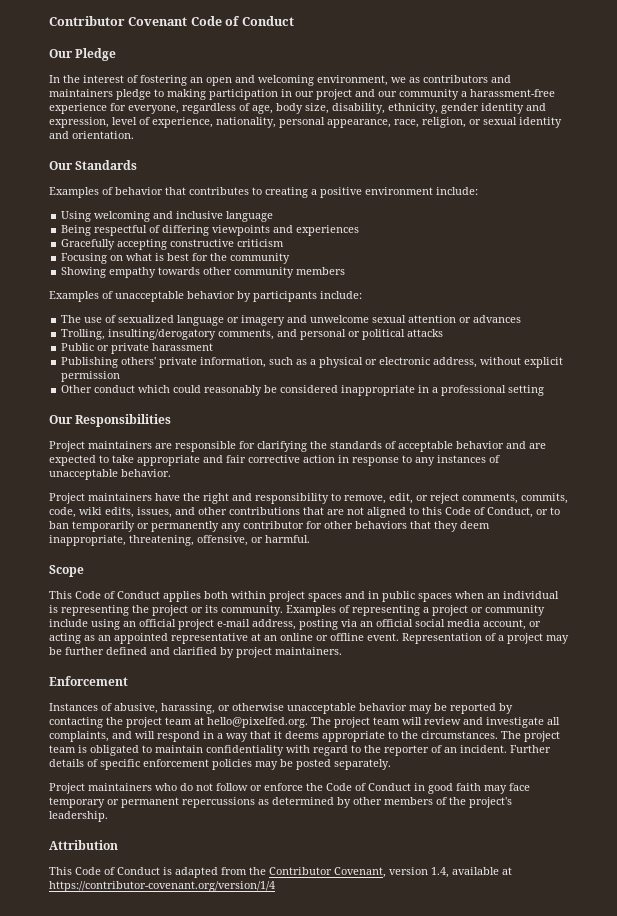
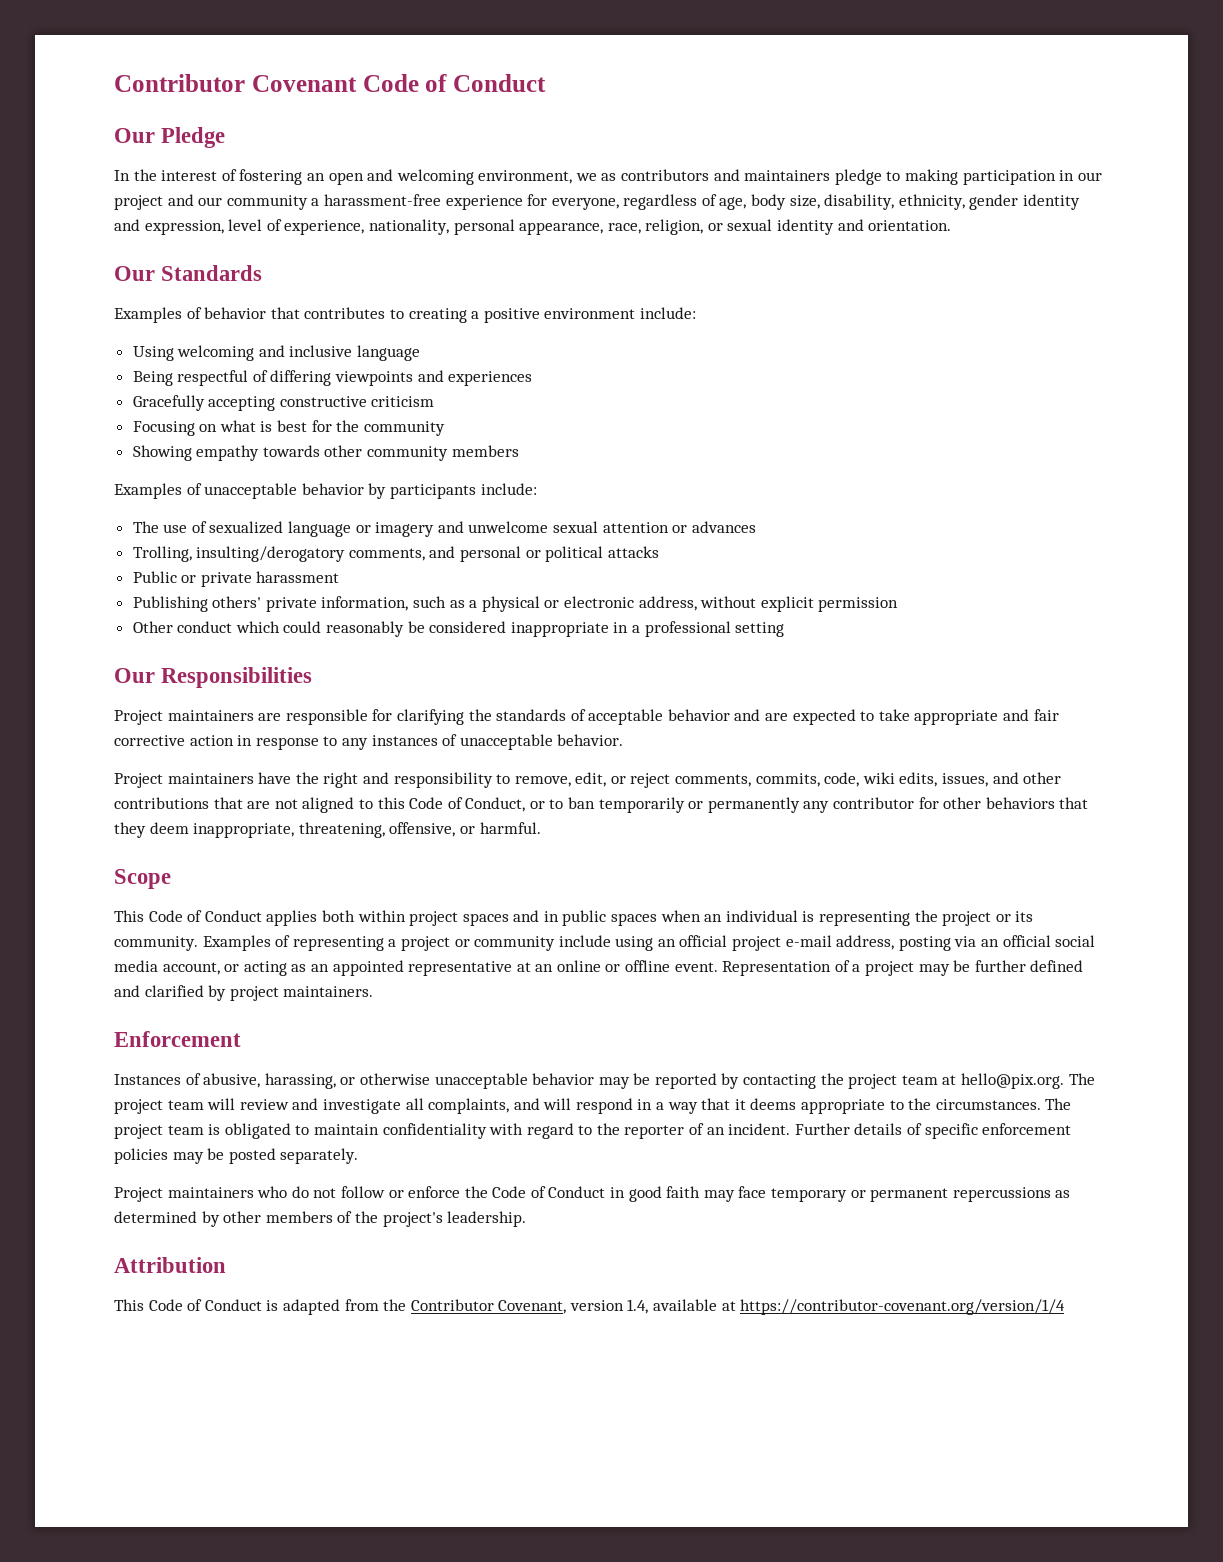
[207,717,308,728] hello@pixelfed.org. -> [961,1073,1065,1089] hello@pix.org.

